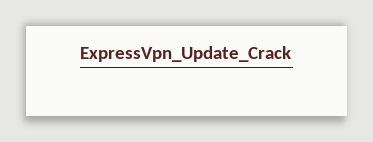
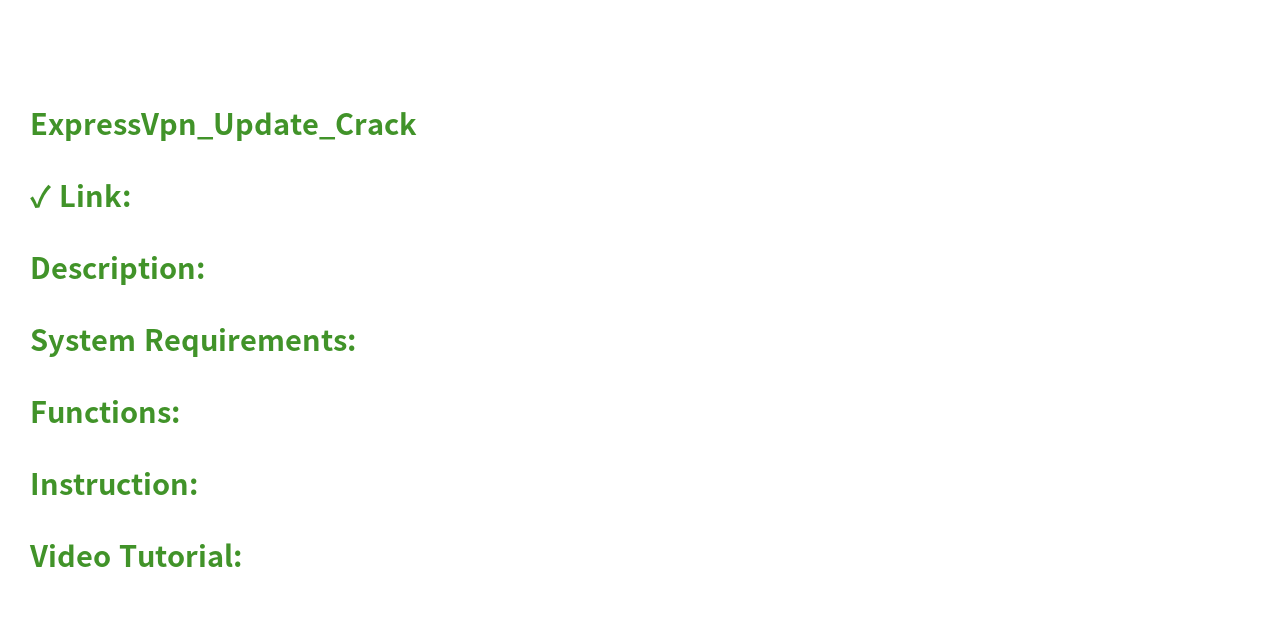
(291, 54) none -> [30,184,131,208] [30,256,205,285] [30,328,356,357] [30,400,180,423] [30,472,198,495] [29,543,242,567] // ✓ Link: // Description: // System Requirements: // Functions: // Instruction: // Video Tutorial:

